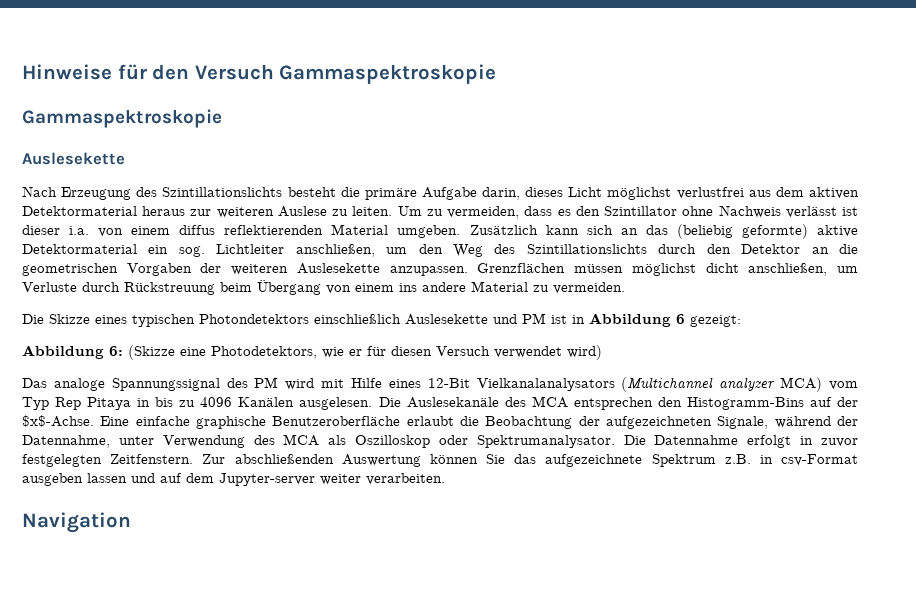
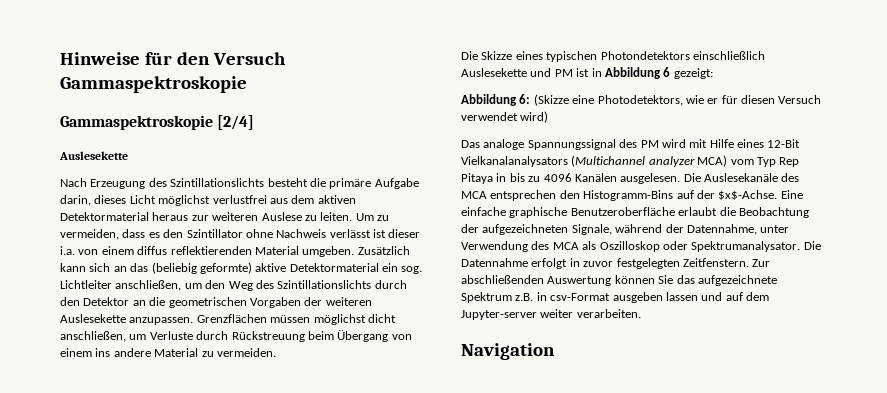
(222, 118) none -> [217,115,255,130] [2/4]

